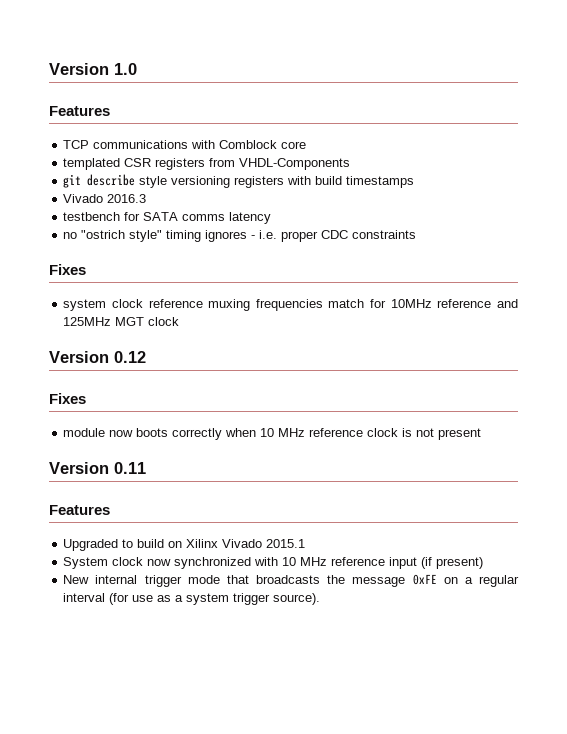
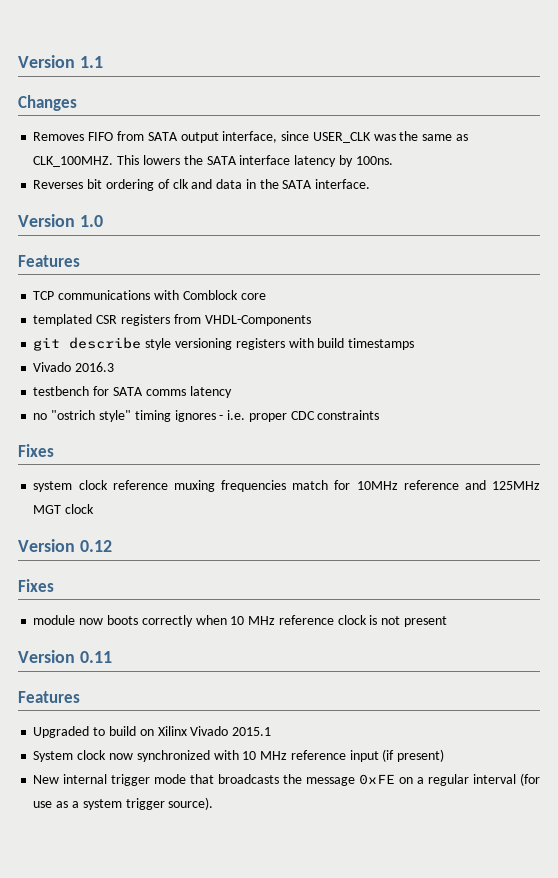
[49,63,109,75] Version -> [18,55,103,68] [18,95,77,111] [33,131,468,143] [33,155,393,167] [33,179,371,191] [18,214,75,227] Version 1.1 // Changes // Removes FIFO from SATA output interface, since USER_CLK was the same as CLK_100MHZ. This lowers the SATA interface latency by 100ns. // Reverses bit ordering of clk and data in the SATA interface. // Version

